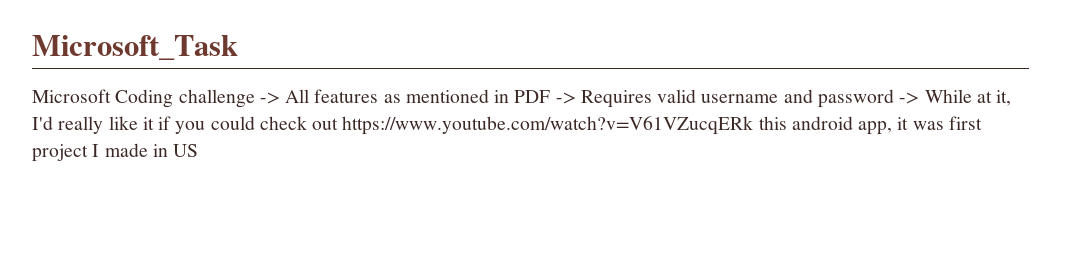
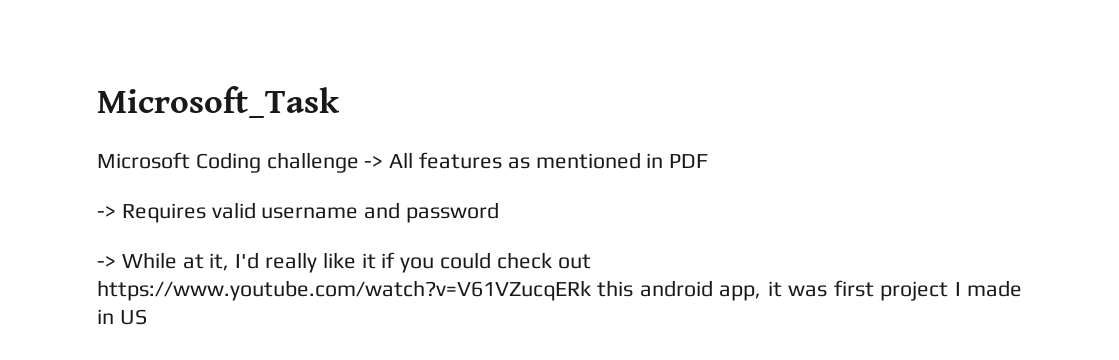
(551, 96) none -> (709, 161) //
(894, 98) none -> (500, 212) //

